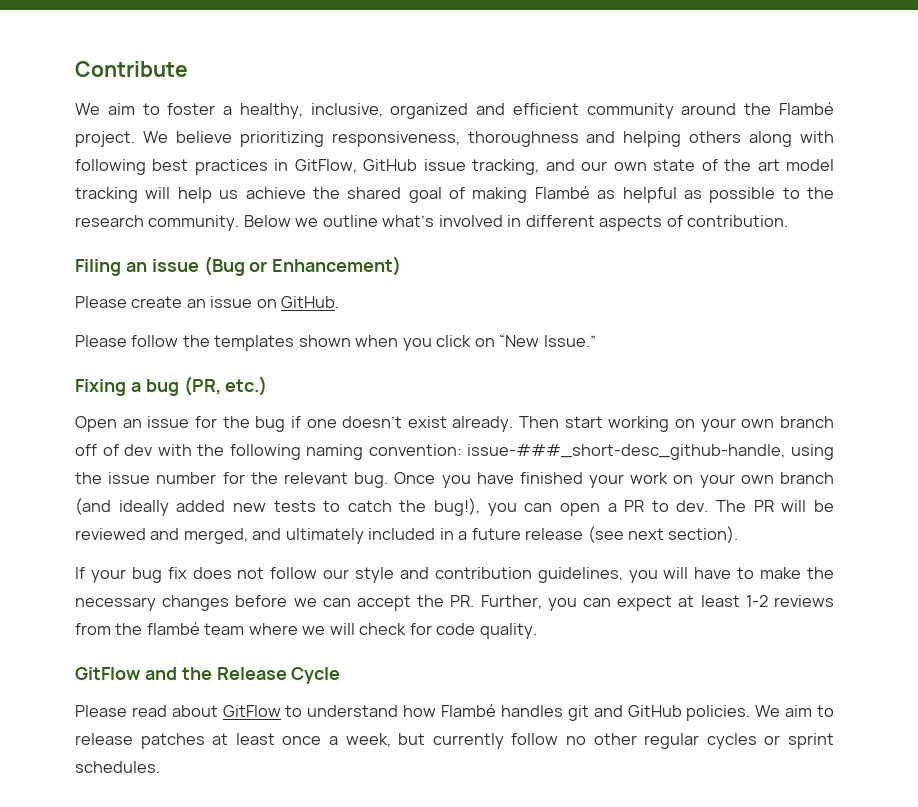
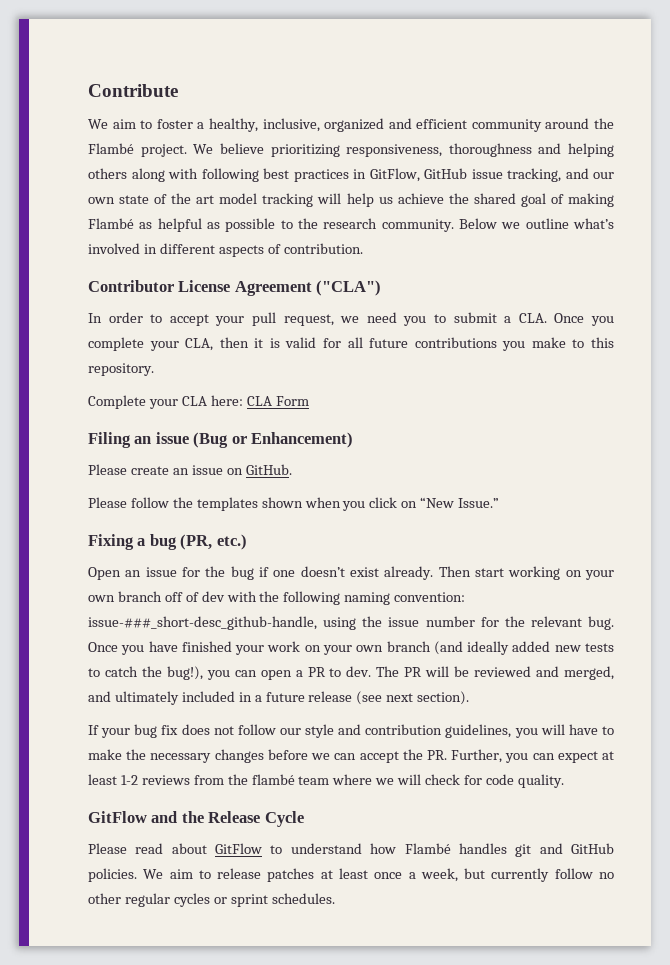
(789, 221) none -> [88,280,382,296] [88,312,615,326] [88,337,614,351] [88,363,154,376] [88,395,309,409] // Contributor License Agreement ("CLA") // In order to accept your pull request, we need you to submit a CLA. Once you complete your CLA, then it is valid for all future contributions you make to this repository. // Complete your CLA here: CLA Form

